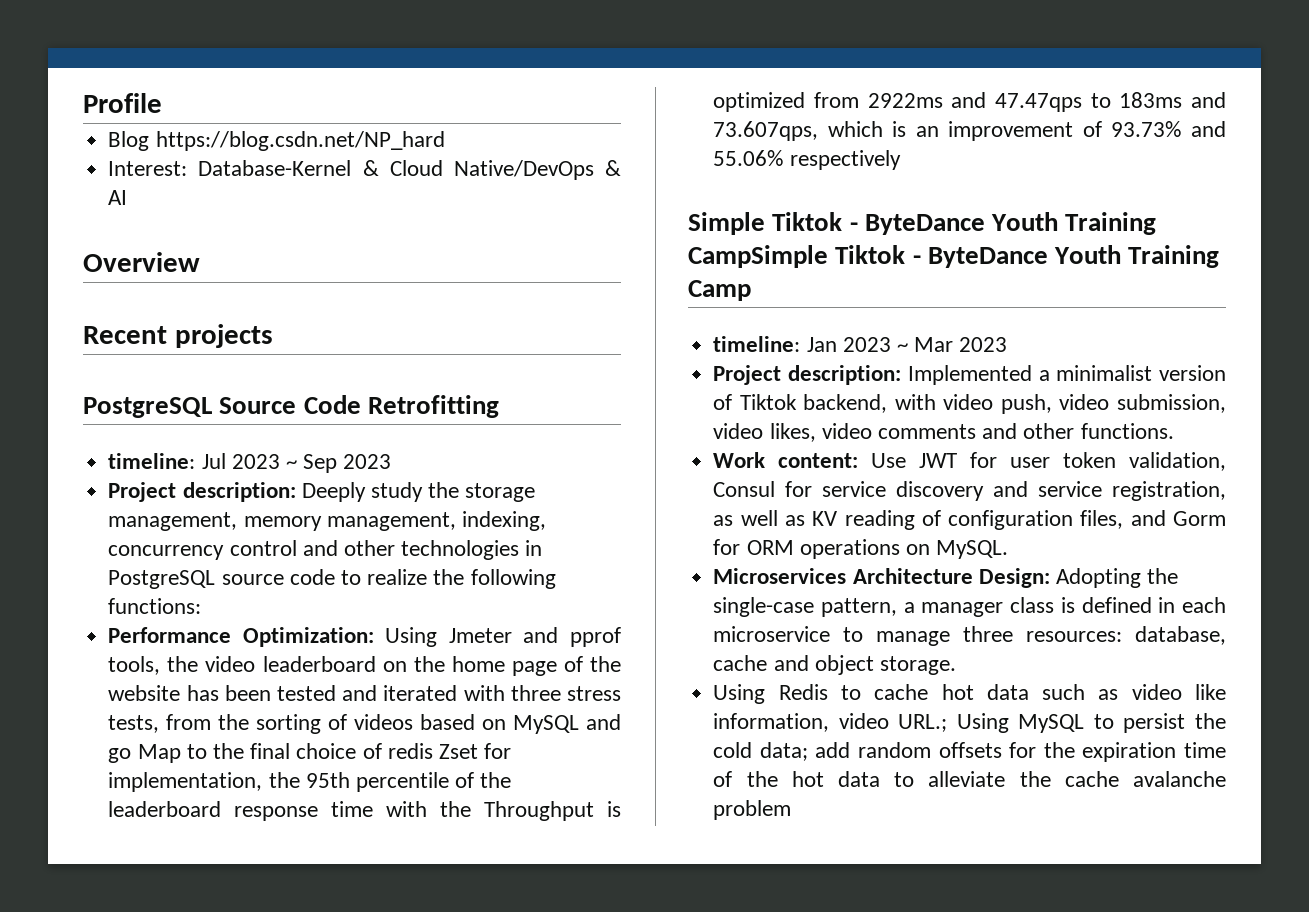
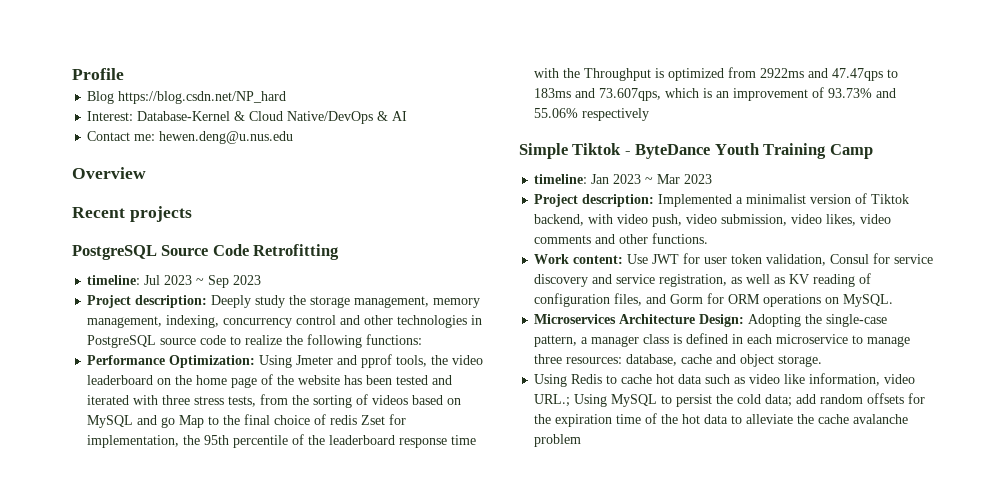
(128, 197) none -> [87,131,294,144] // Contact me: hewen.deng@u.nus.edu
[688,245,1220,268] CampSimple Tiktok - ByteDance Youth Training -> (827, 151) none

